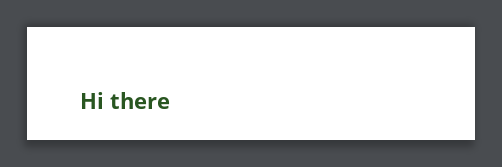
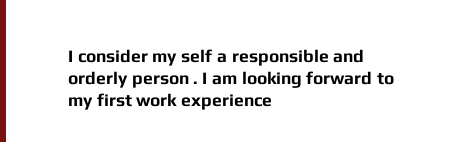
[80,92,170,109] Hi there -> [68,49,365,66] [68,71,395,88] [68,93,273,110] I consider my self a responsible and orderly person . I am looking forward to my first work experience

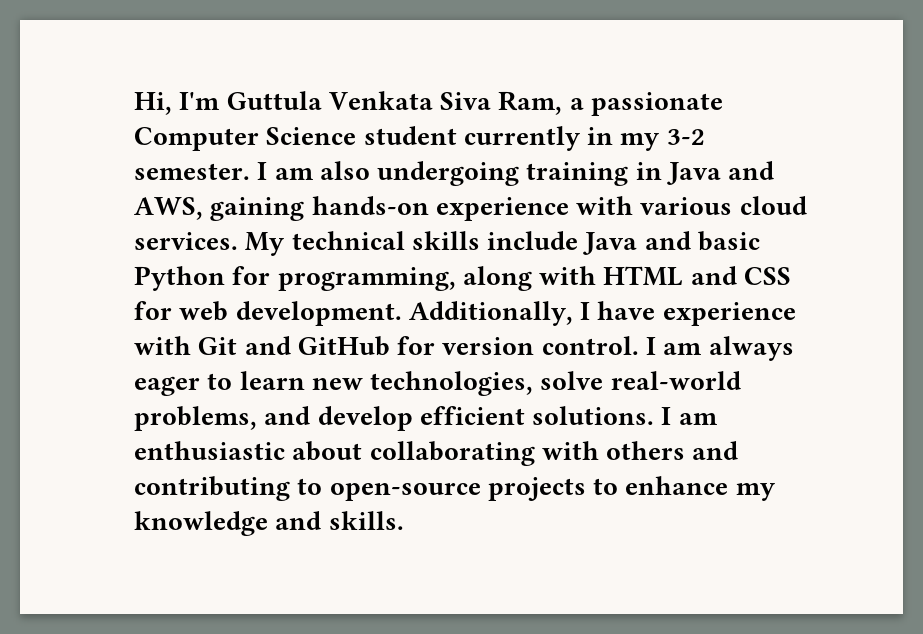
[68,49,365,66] [68,71,395,88] [68,93,273,110] I consider my self a responsible and orderly person . I am looking forward to my first work experience -> [134,91,724,116] [134,126,705,151] [134,161,775,186] [134,196,807,221] [134,231,761,256] [134,266,792,291] [134,301,796,326] [134,336,794,361] [134,371,741,396] [134,406,718,431] [134,441,739,466] [134,476,775,501] [134,511,404,536] Hi, I'm Guttula Venkata Siva Ram, a passionate Computer Science student currently in my 3-2 semester. I am also undergoing training in Java and AWS, gaining hands-on experience with various cloud services. My technical skills include Java and basic Python for programming, along with HTML and CSS for web development. Additionally, I have experience with Git and GitHub for version control. I am always eager to learn new technologies, solve real-world problems, and develop efficient solutions. I am enthusiastic about collaborating with others and contributing to open-source projects to enhance my knowledge and skills.

